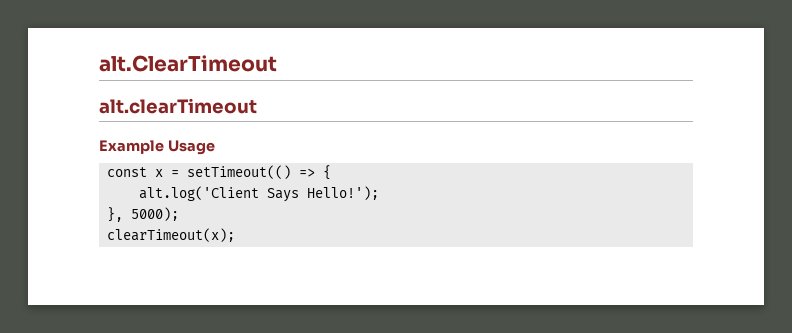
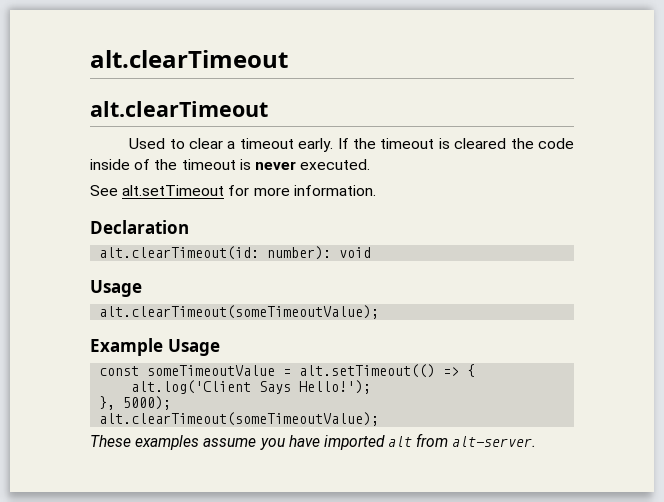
[99,55,277,72] [99,98,257,114] alt.ClearTimeout // alt.clearTimeout -> [90,50,288,68] [90,101,268,117] [129,138,574,152] [90,159,371,170] [90,185,376,196] [90,220,189,234] [99,246,372,260] [90,280,142,297] [99,305,380,319] alt.clearTimeout // alt.clearTimeout // Used to clear a timeout early. If the timeout is cleared the code inside of the timeout is never executed. // See alt.setTimeout for more information. // Declaration // alt.clearTimeout(id: number): void // Usage // alt.clearTimeout(someTimeoutValue);
[154,165,291,179] x = setTimeout(() -> [147,364,436,378] someTimeoutValue = alt.setTimeout(()
[106,228,235,242] clearTimeout(x); -> [99,412,380,426] [90,433,537,450] alt.clearTimeout(someTimeoutValue); // These examples assume you have imported alt from alt-server.

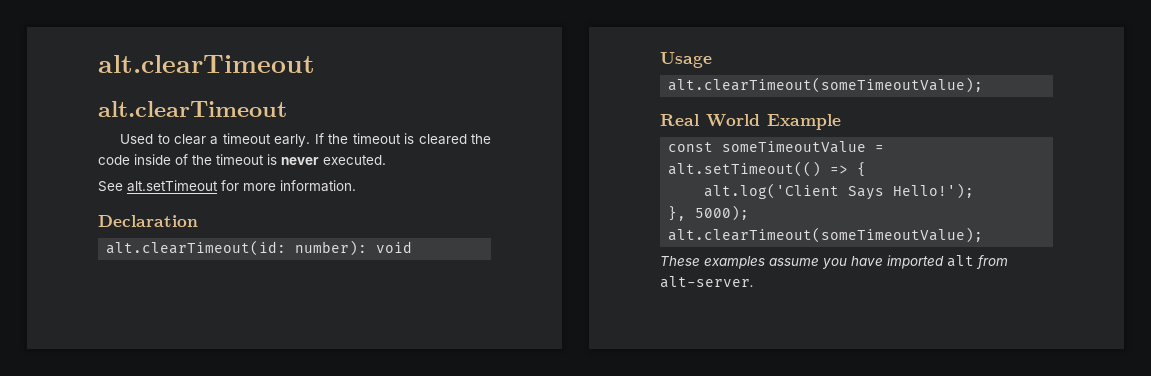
(380, 312) none -> [660,114,760,127] Real World
[167,339,220,356] Usage -> (841, 122) none

